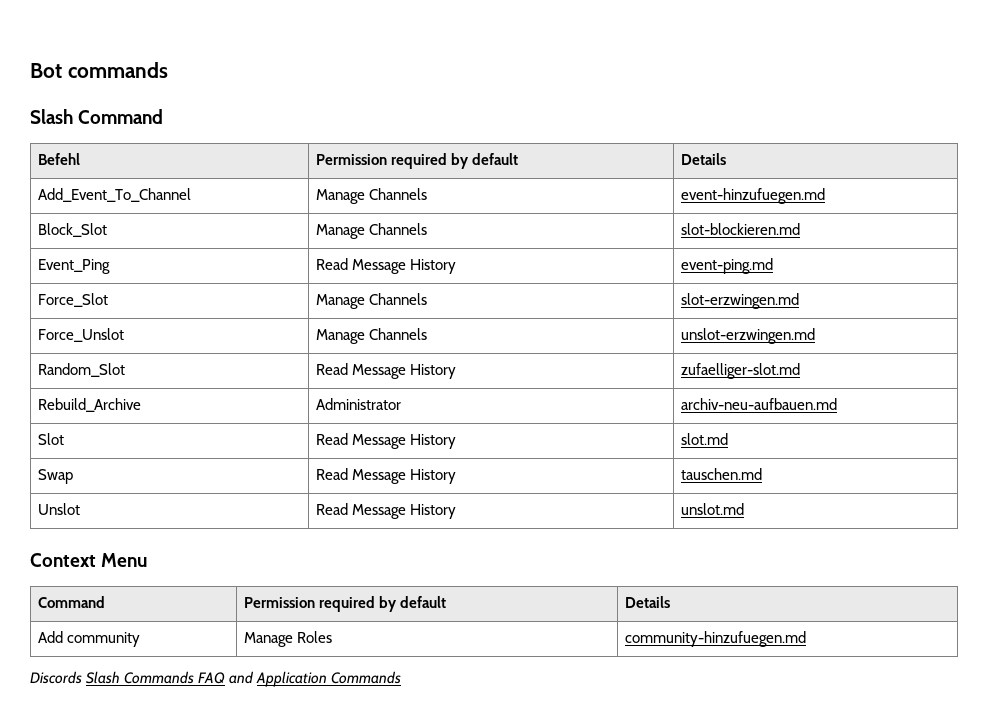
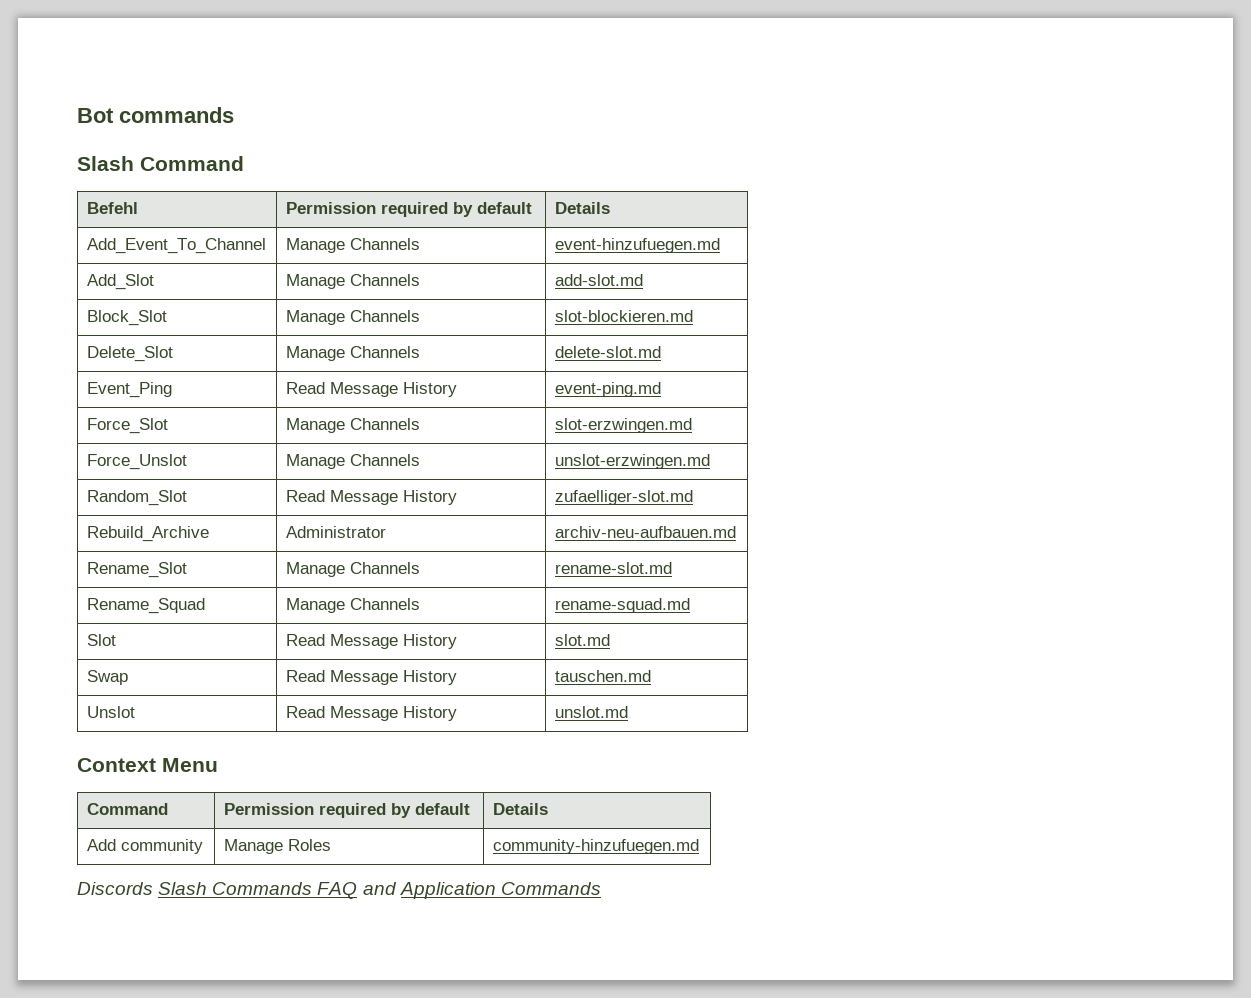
(826, 196) none -> [86,274,154,290] [285,274,420,289] [554,274,643,286] // Add_Slot | Manage Channels | add-slot.md
(801, 229) none -> [86,346,173,362] [285,346,420,361] [554,346,661,358] // Delete_Slot | Manage Channels | delete-slot.md
(838, 404) none -> [86,562,187,578] [285,562,420,577] [554,562,672,574] [86,598,205,614] [285,598,420,613] [554,598,690,613] // Rename_Slot | Manage Channels | rename-slot.md // Rename_Squad | Manage Channels | rename-squad.md

